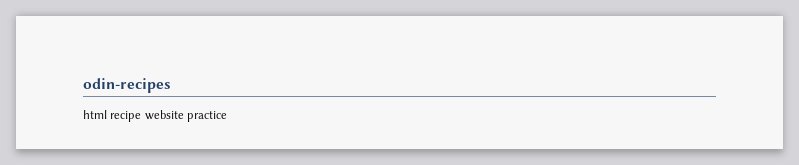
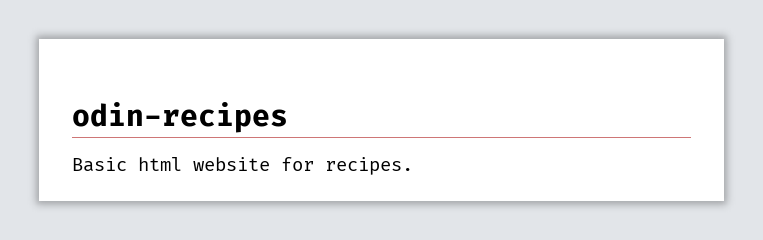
[83,110,228,122] html recipe website practice -> [72,157,413,175] Basic html website for recipes.

